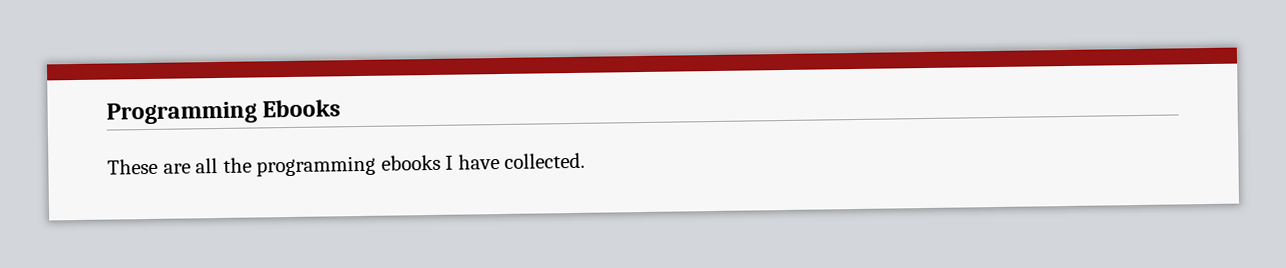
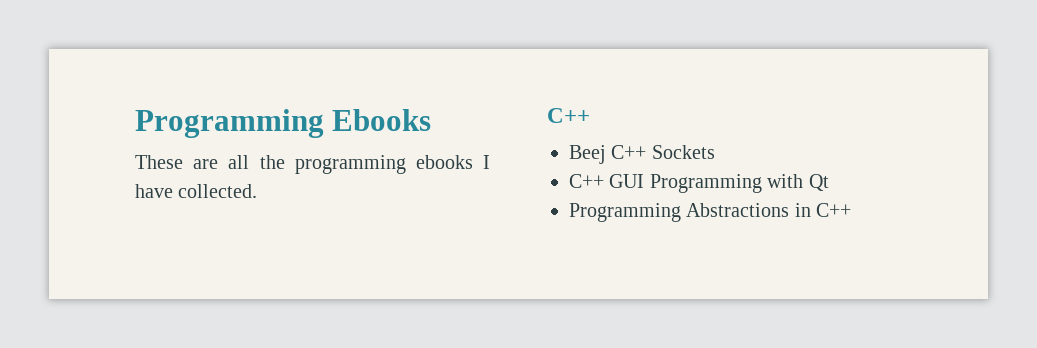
(586, 160) none -> [547,108,590,123] [569,145,715,164] [569,174,829,193] [569,203,852,222] // C++ // Beej C++ Sockets // C++ GUI Programming with Qt // Programming Abstractions in C++

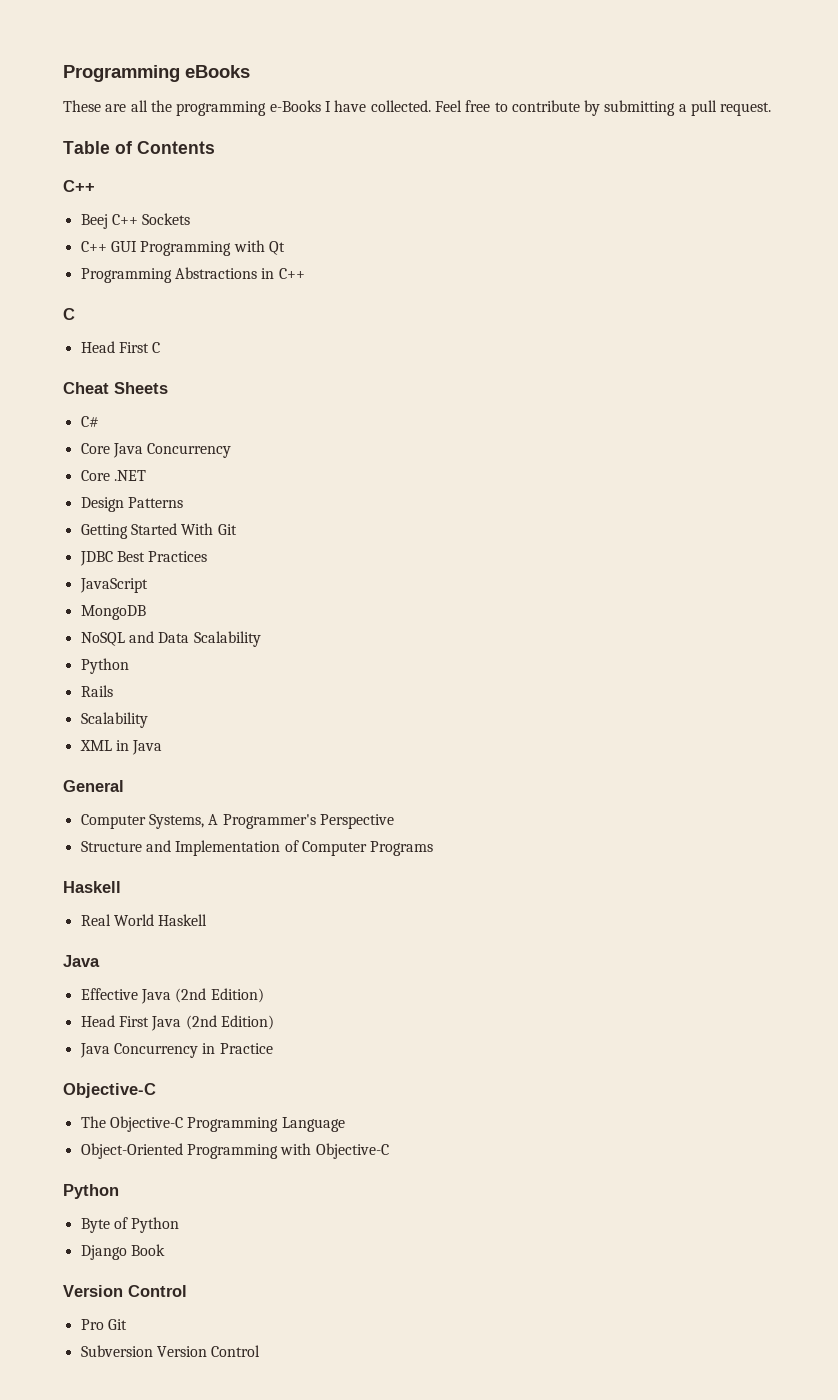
[135,109,432,138] Programming Ebooks -> [63,65,250,82] Programming eBooks
[415,155,473,169] ebooks -> [269,100,321,112] e-Books
(258, 191) none -> [434,100,772,116] [63,141,215,154] Feel free to contribute by submitting a pull request. // Table of Contents
(852, 210) none -> [63,308,75,320] [80,341,161,353] [63,382,168,394] [80,416,99,427] [80,443,232,458] [80,470,146,481] [80,497,183,512] [80,523,237,539] [79,551,208,566] [79,578,148,593] [80,605,146,620] [80,631,261,647] [80,658,129,674] [80,685,113,697] [80,712,148,728] [79,740,163,755] [63,780,124,792] [80,814,394,829] [80,840,434,856] [63,881,121,893] [80,914,208,926] [63,955,100,967] [80,988,264,1004] [80,1015,274,1031] [79,1043,273,1058] [63,1083,156,1098] [80,1116,345,1132] [80,1143,389,1159] [63,1184,119,1199] [80,1217,180,1233] [80,1244,165,1260] [63,1285,187,1297] [80,1319,127,1330] [80,1345,261,1357] // C // Head First C // Cheat Sheets // C# // Core Java Concurrency // Core .NET // Design Patterns // Getting Started With Git // JDBC Best Practices // JavaScript // MongoDB // NoSQL and Data Scalability // Python // Rails // Scalability // XML in Java // General // Computer Systems, A Programmer's Perspective // Structure and Implementation of Computer Programs // Haskell // Real World Haskell // Java // Effective Java (2nd Edition) // Head First Java (2nd Edition) // Java Concurrency in Practice // Objective-C // The Objective-C Programming Language // Object-Oriented Programming with Objective-C // Python // Byte of Python // Django Book // Version Control // Pro Git // Subversion Version Control

